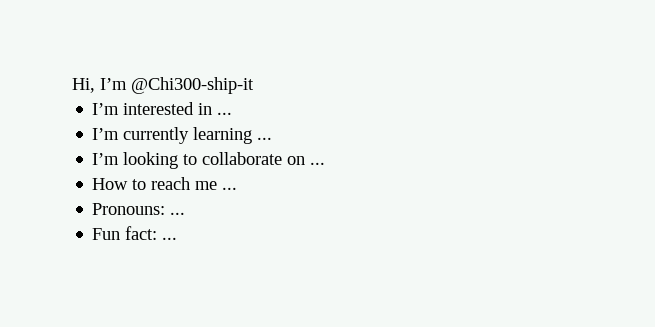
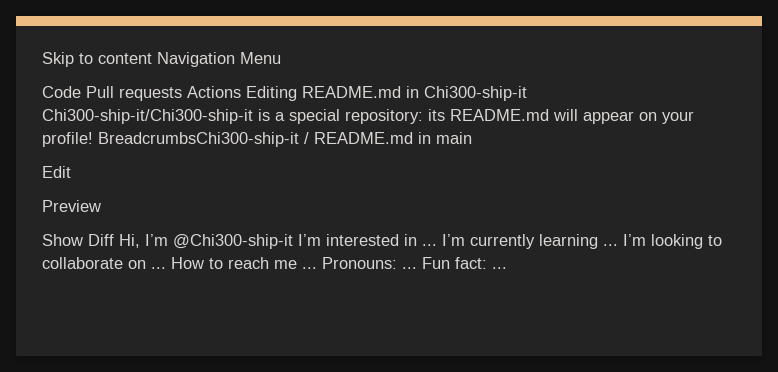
(72, 85) none -> [42,52,281,67] [42,86,527,101] [42,109,694,124] [42,132,472,147] [42,166,71,178] [42,200,101,212] [42,234,114,246] Skip to content Navigation Menu // Code Pull requests Actions Editing README.md in Chi300-ship-it Chi300-ship-it/Chi300-ship-it is a special repository: its README.md will appear on your profile! BreadcrumbsChi300-ship-it / README.md in main // Edit // Preview // Show Diff
(254, 85) // -> (293, 241) none
(233, 113) // -> (437, 245) none
(273, 138) // -> (618, 245) none
(326, 163) // -> (166, 268) none
(238, 188) // -> (317, 268) none
(186, 213) // -> (417, 268) none

